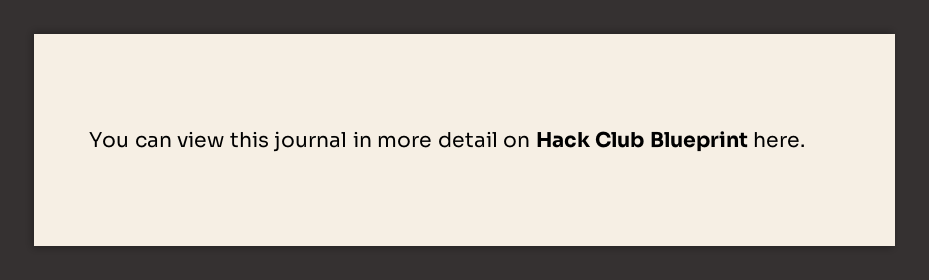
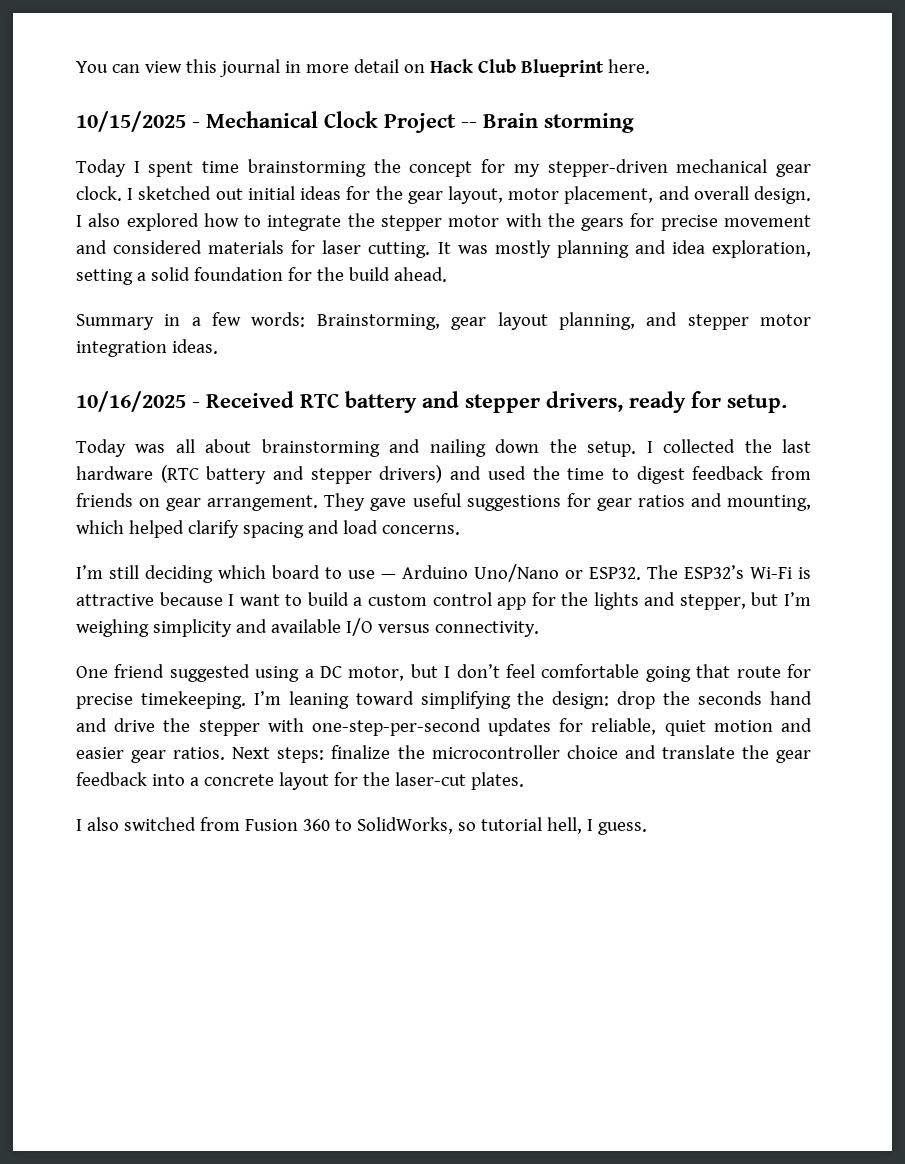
(806, 140) none -> [76,111,634,133] [76,159,812,177] [76,186,811,204] [76,213,812,231] [76,240,811,258] [76,267,447,285] [76,312,812,330] [76,339,218,357] [76,391,787,413] [76,439,811,457] [76,465,812,484] [76,493,811,511] [76,520,460,538] [76,564,811,583] [76,592,811,610] [76,618,539,637] [76,664,811,682] [76,691,812,709] [76,718,812,736] [76,745,812,763] [76,772,524,790] [76,817,647,835] // 10/15/2025 - Mechanical Clock Project -- Brain storming // Today I spent time brainstorming the concept for my stepper-driven mechanical gear clock. I sketched out initial ideas for the gear layout, motor placement, and overall design. I also explored how to integrate the stepper motor with the gears for precise movement and considered materials for laser cutting. It was mostly planning and idea exploration, setting a solid foundation for the build ahead. // Summary in a few words: Brainstorming, gear layout planning, and stepper motor integration ideas. // 10/16/2025 - Received RTC battery and stepper drivers, ready for setup. // Today was all about brainstorming and nailing down the setup. I collected the last hardware (RTC battery and stepper drivers) and used the time to digest feedback from friends on gear arrangement. They gave useful suggestions for gear ratios and mounting, which helped clarify spacing and load concerns. // I’m still deciding which board to use — Arduino Uno/Nano or ESP32. The ESP32’s Wi-Fi is attractive because I want to build a custom control app for the lights and stepper, but I’m weighing simplicity and available I/O versus connectivity. // One friend suggested using a DC motor, but I don’t feel comfortable going that route for precise timekeeping. I’m leaning toward simplifying the design: drop the seconds hand and drive the stepper with one-step-per-second updates for reliable, quiet motion and easier gear ratios. Next steps: finalize the microcontroller choice and translate the gear feedback into a concrete layout for the laser-cut plates. // I also switched from Fusion 360 to SolidWorks, so tutorial hell, I guess.

